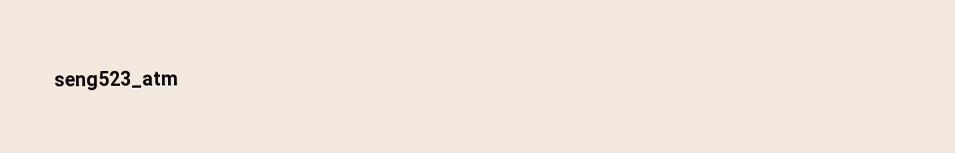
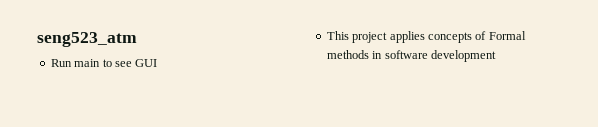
(179, 80) none -> [50,59,158,67] [326,31,526,43] [326,50,496,62] // Run main to see GUI // This project applies concepts of Formal methods in software development

